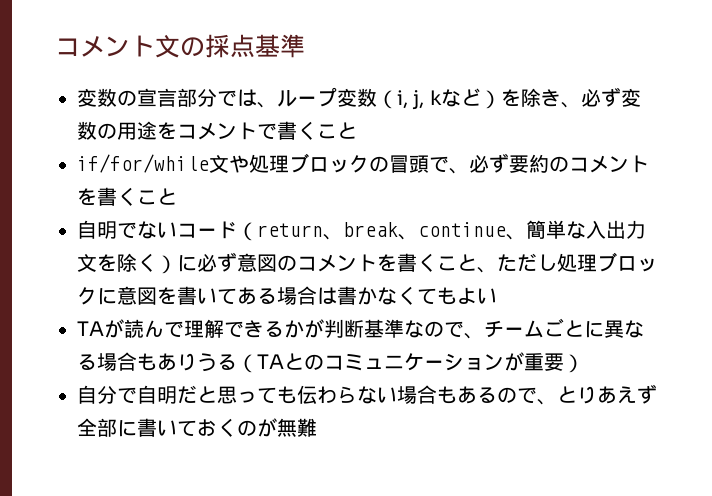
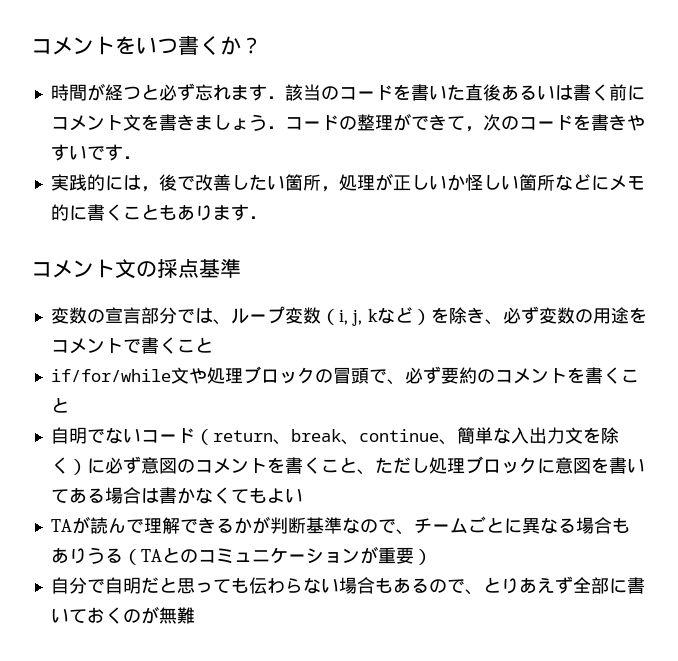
[55,35,155,57] コメント -> [31,35,262,55] [50,83,645,101] [50,113,645,132] [50,144,141,161] [50,173,645,192] [50,204,267,221] [31,259,115,278] コメントをいつ書くか？ // 時間が経つと必ず忘れます．該当のコードを書いた直後あるいは書く前にコメント文を書きましょう．コードの整理ができて，次のコードを書きやすいです． // 実践的には，後で改善したい箇所，処理が正しいか怪しい箇所などにメモ的に書くこともあります． // コメント

